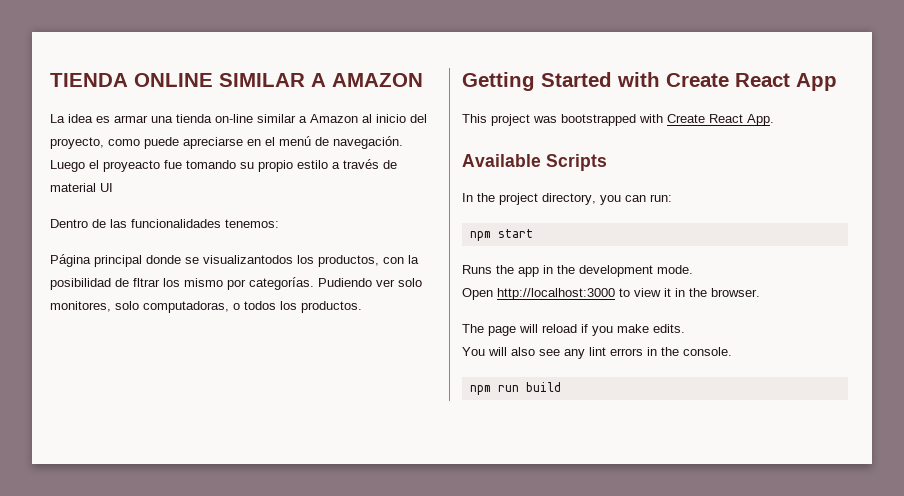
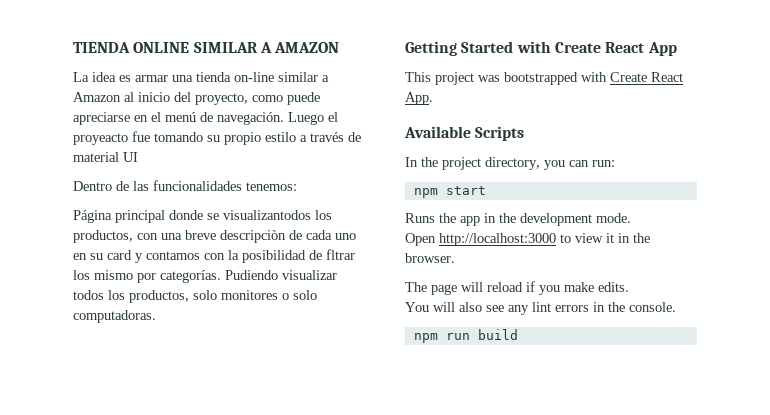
(404, 260) none -> [161,230,356,243] [73,250,225,263] una breve descripciòn de cada uno en su card y contamos con
[376,278,422,287] [50,301,362,313] ver solo monitores, solo computadoras, o todos los productos. -> [282,270,337,280] [73,290,317,303] [73,310,156,323] visualizar todos los productos, solo monitores o solo computadoras.

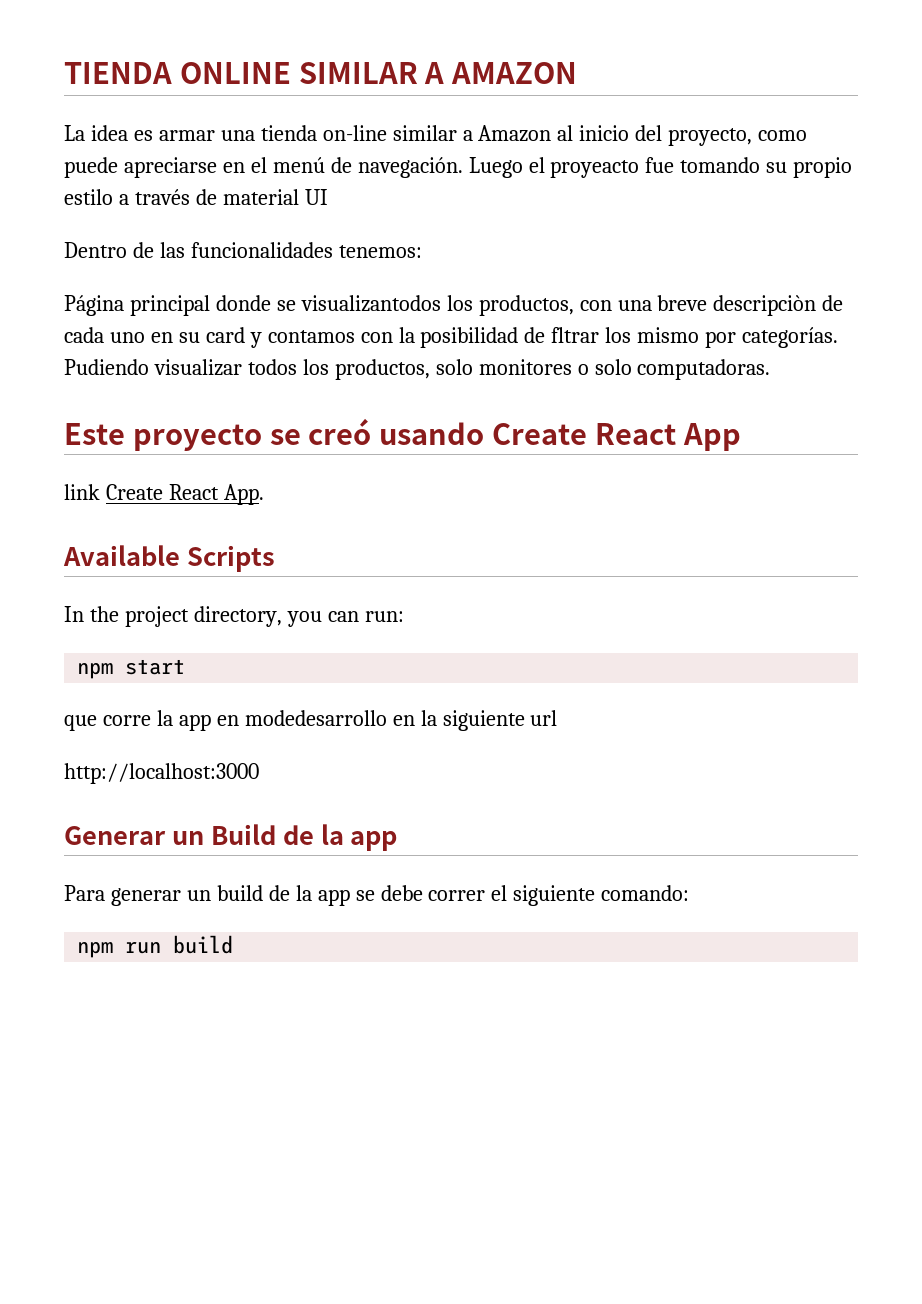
[405,41,677,56] [405,72,607,85] Getting Started with Create React App // This project was bootstrapped with -> [64,418,741,451] [64,484,100,500] Este proyecto se creó usando Create React App // link
[405,213,631,226] [405,233,650,246] [405,253,455,263] [405,281,629,295] [405,302,676,315] Runs the app in the development mode. // Open http://localhost:3000 to view it in the browser. // The page will reload if you make edits. // You will also see any lint errors in the console. -> [64,710,558,731] [64,763,259,784] [64,824,398,851] [64,885,690,906] que corre la app en modedesarrollo en la siguiente url // http://localhost:3000 // Generar un Build de la app // Para generar un build de la app se debe correr el siguiente comando:

